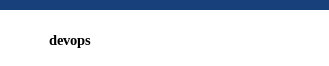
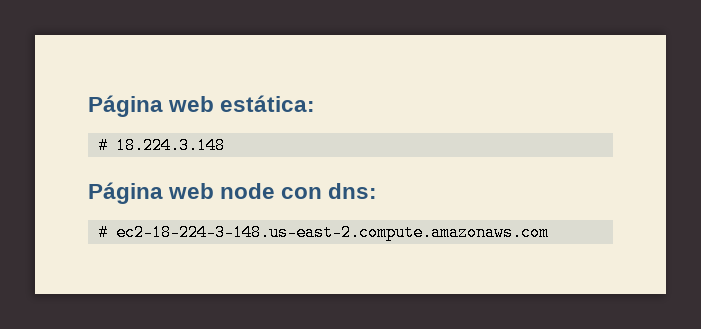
[49,35,91,48] devops -> [88,95,316,117] [97,137,225,154] [88,182,378,204] [97,224,549,241] Página web estática: // # 18.224.3.148 // Página web node con dns: // # ec2-18-224-3-148.us-east-2.compute.amazonaws.com

